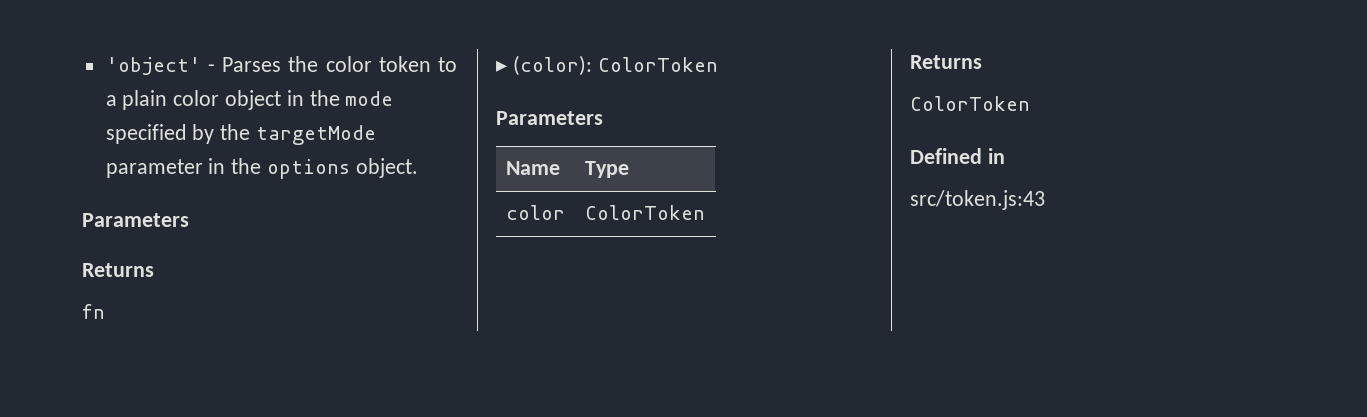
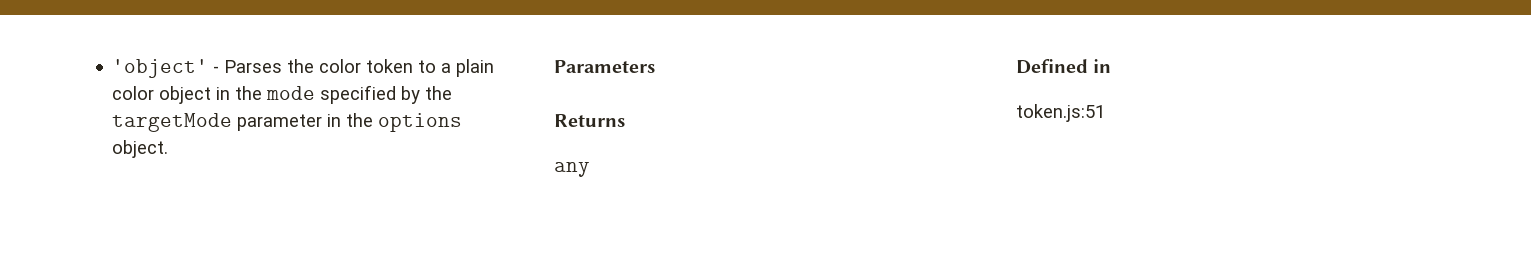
[82,304,105,319] [496,55,718,76] [496,111,603,125] [505,161,560,175] [584,161,629,178] [505,205,565,220] [584,205,705,220] [910,55,982,69] [910,96,1030,111] fn // ▸ (color): ColorToken // Parameters // Name | Type // color | ColorToken // Returns // ColorToken -> [554,162,590,177] any
[910,190,1045,210] src/token.js:43 -> [1016,104,1105,122] token.js:51

